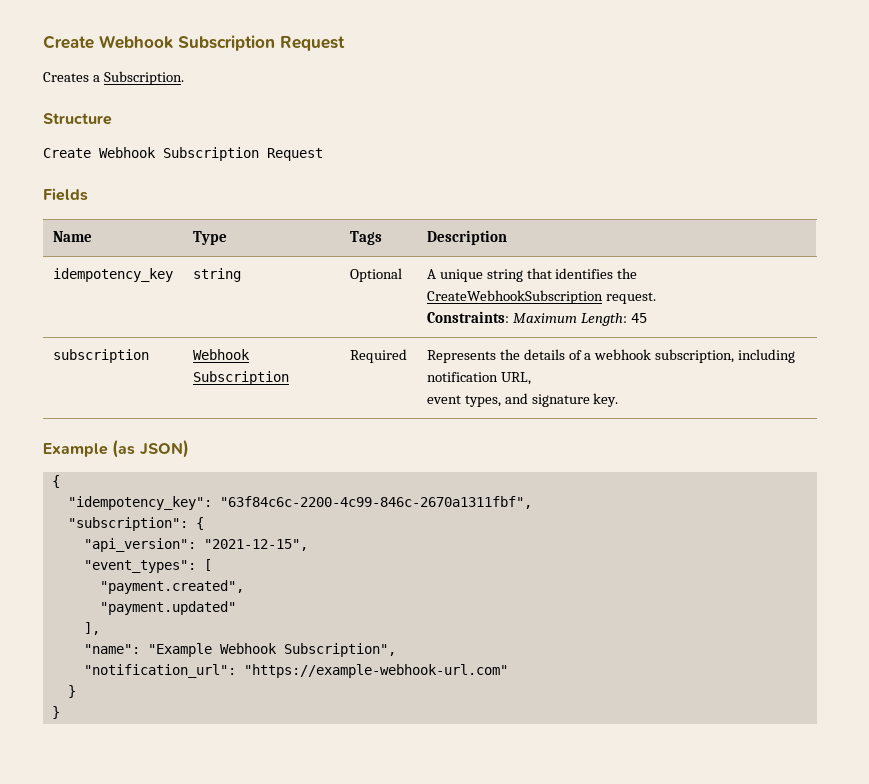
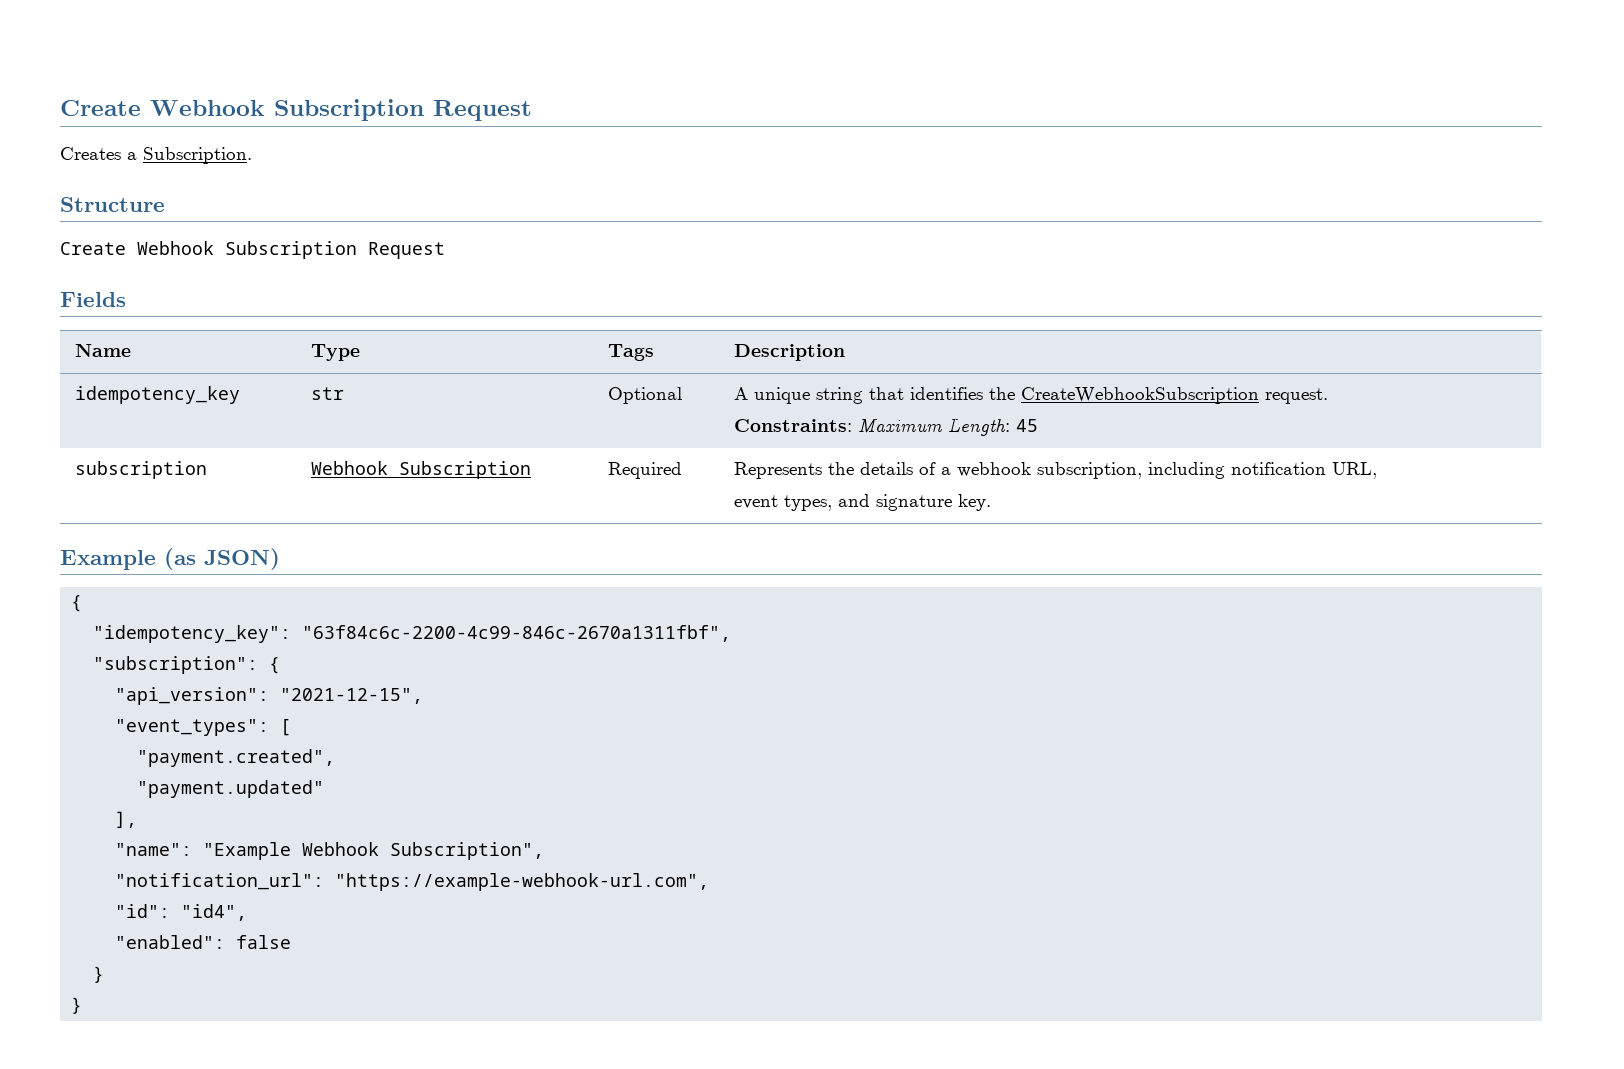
[192,268,241,282] string -> [310,387,344,400] str
[243,664,508,678] "https://example-webhook-url.com" -> [335,873,710,891] [115,904,248,921] [115,935,292,949] "https://example-webhook-url.com", // "id": "id4", // "enabled": false

